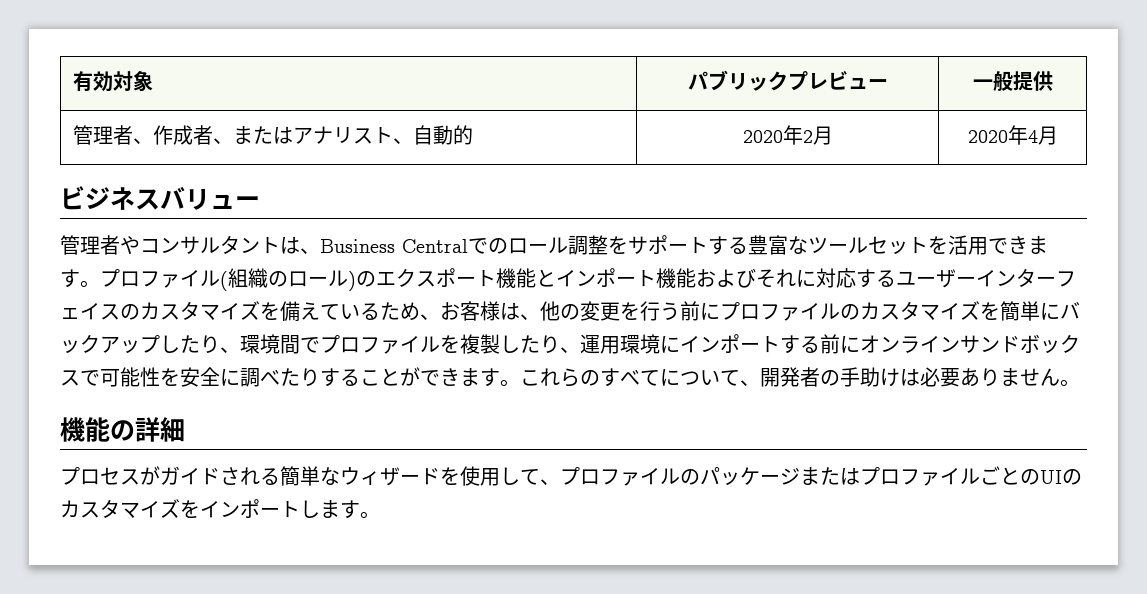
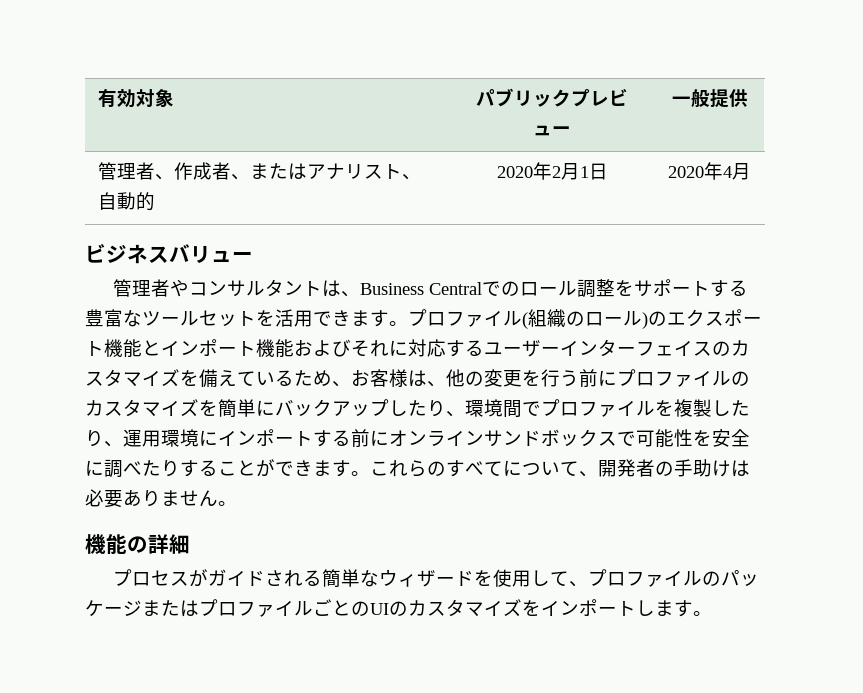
(833, 135) none -> [579,163,608,180] 1日

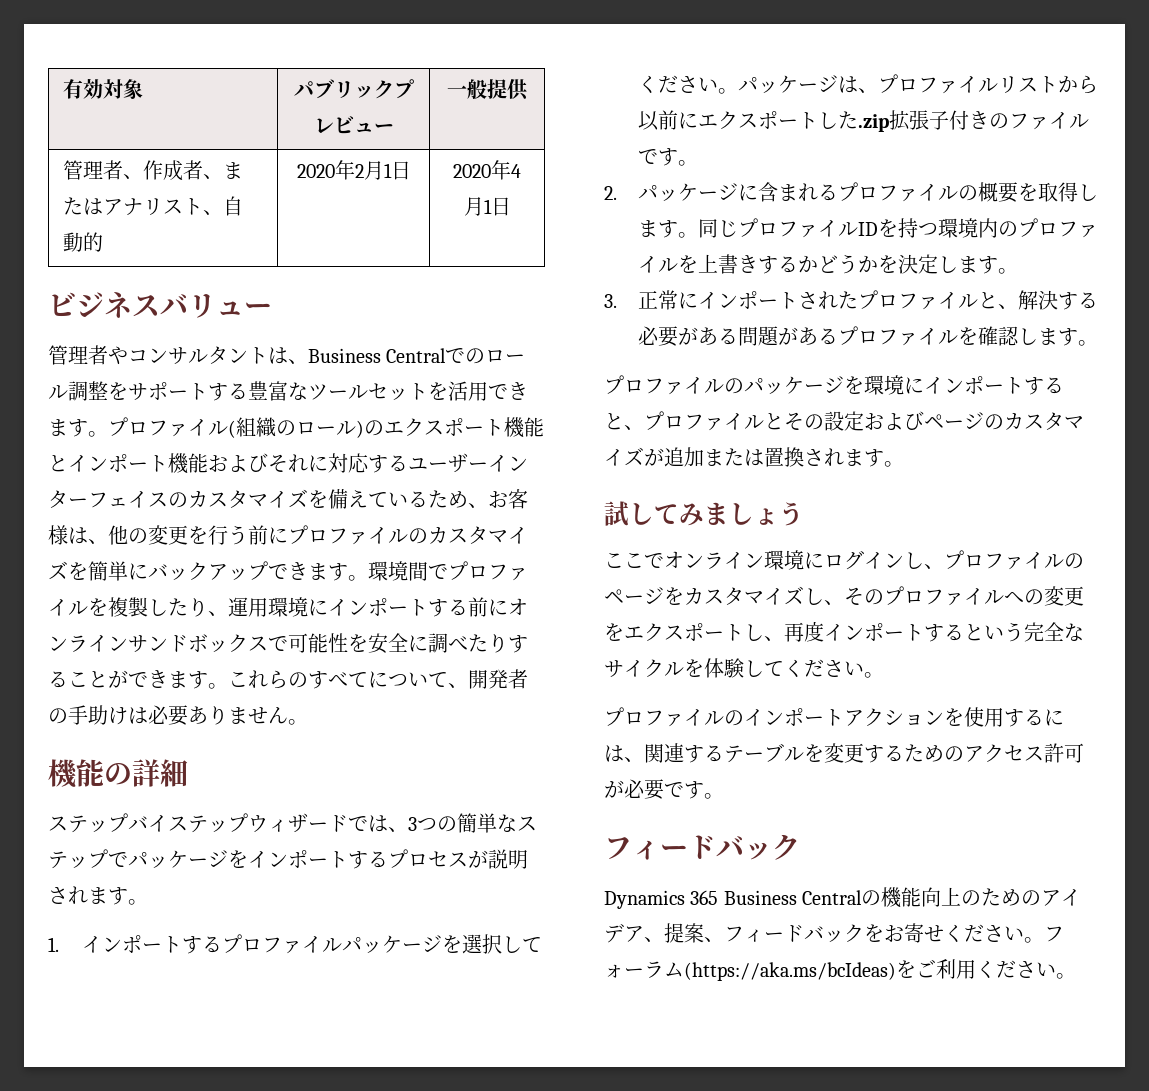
(751, 171) none -> [483,197,511,216] 1日
[389,400,465,417] したり、 -> [268,562,368,581] できます。
[112,569,759,588] [85,599,693,617] プロセスがガイドされる簡単なウィザードを使用して、プロファイルのパッケージまたはプロファイルごとのUIのカスタマイズをインポートします -> [48,813,537,833] [48,849,528,869] [48,886,148,905] [48,934,542,954] [637,74,1098,94] [637,110,1089,132] [637,148,698,166] [604,182,1098,203] [637,218,1098,238] [637,254,1018,274] [604,290,1098,310] [637,326,1098,347] [604,375,1064,395] [604,411,1084,431] [604,447,904,467] [604,501,804,526] [604,550,1084,570] [604,586,1084,606] [604,621,1084,642] [604,658,884,678] [604,707,1064,727] [604,743,1084,763] [604,779,724,800] [604,834,800,860] [604,887,1082,909] [604,923,1064,943] [604,959,1056,981] ステップバイステップウィザードでは、3つの簡単なステップでパッケージをインポートするプロセスが説明されます。 // 1.インポートするプロファイルパッケージを選択してください。パッケージは、プロファイルリストから以前にエクスポートした.zip拡張子付きのファイルです。 // 2.パッケージに含まれるプロファイルの概要を取得します。同じプロファイルIDを持つ環境内のプロファイルを上書きするかどうかを決定します。 // 3.正常にインポートされたプロファイルと、解決する必要がある問題があるプロファイルを確認します。 // プロファイルのパッケージを環境にインポートすると、プロファイルとその設定およびページのカスタマイズが追加または置換されます。 // 試してみましょう // ここでオンライン環境にログインし、プロファイルのページをカスタマイズし、そのプロファイルへの変更をエクスポートし、再度インポートするという完全なサイクルを体験してください。 // プロファイルのインポートアクションを使用するには、関連するテーブルを変更するためのアクセス許可が必要です。 // フィードバック // Dynamics 365 Business Centralの機能向上のためのアイデア、提案、フィードバックをお寄せください。フォーラム(https://aka.ms/bcIdeas)をご利用ください

